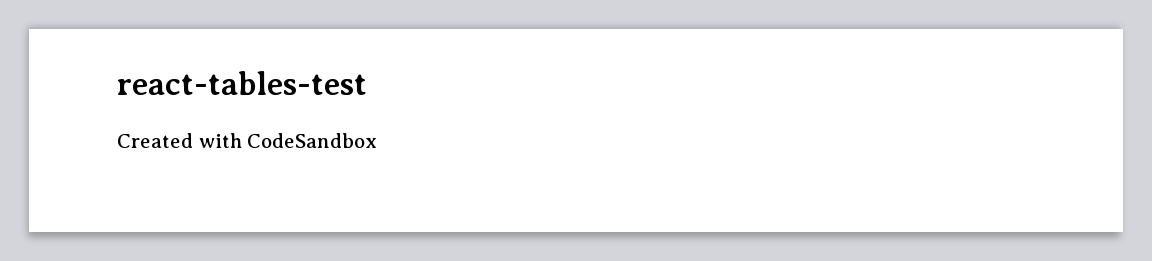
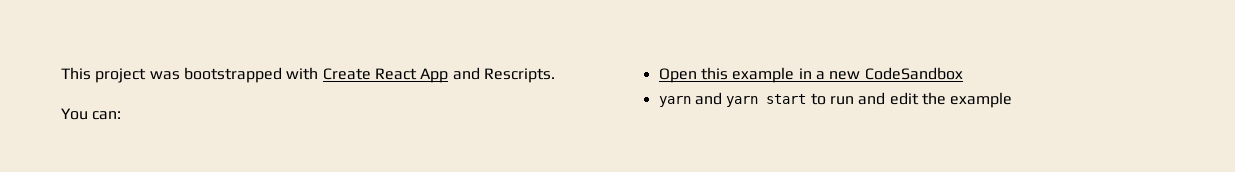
[117,71,367,95] [117,133,378,148] react-tables-test // Created with CodeSandbox -> [61,67,555,83] [61,108,122,120] [658,67,963,83] [658,92,1013,108] This project was bootstrapped with Create React App and Rescripts. // You can: // Open this example in a new CodeSandbox // yarn and yarn start to run and edit the example

